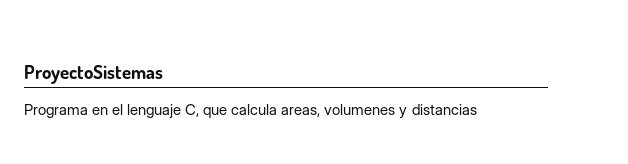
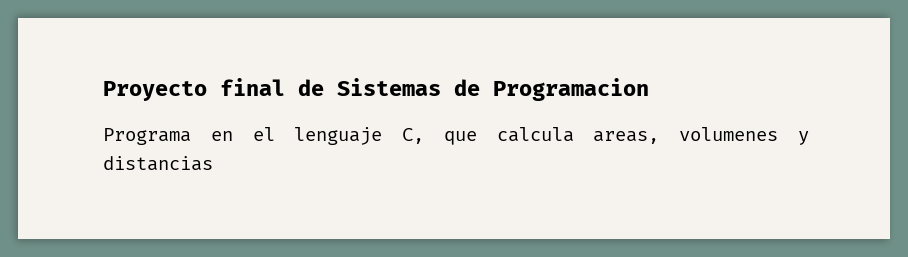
[24,65,163,84] ProyectoSistemas -> [103,78,649,101] Proyecto final de Sistemas de Programacion

